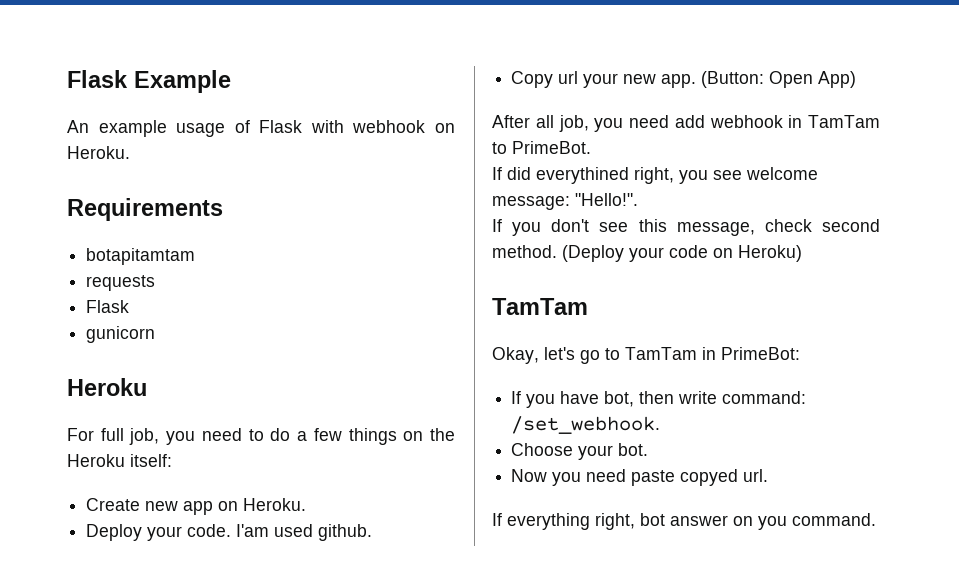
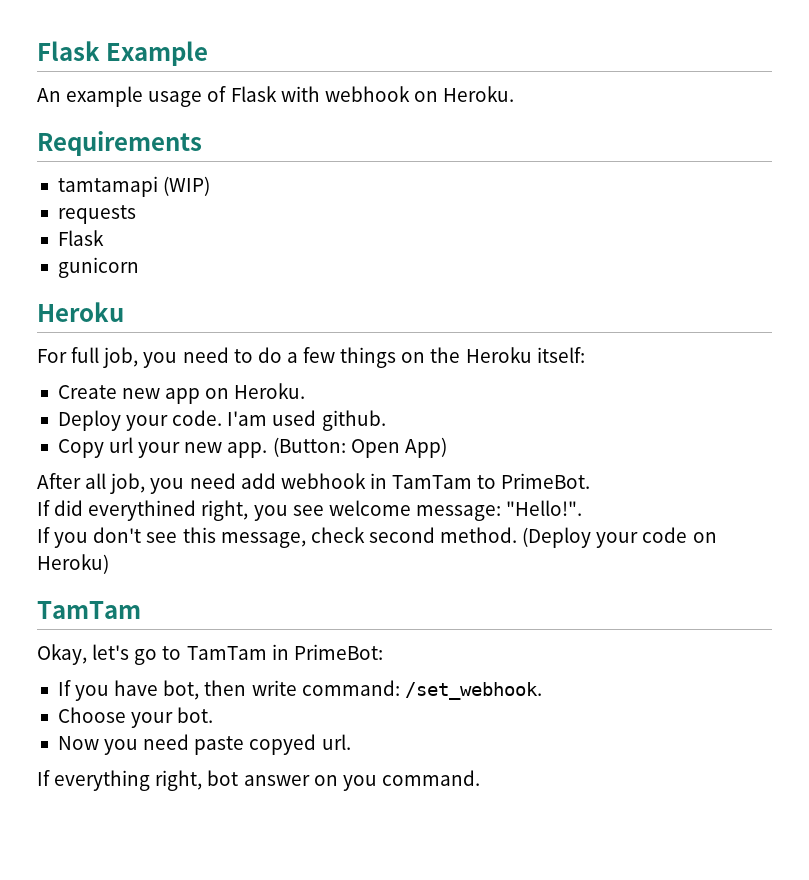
[86,248,196,265] botapitamtam -> [57,176,211,197] tamtamapi (WIP)

